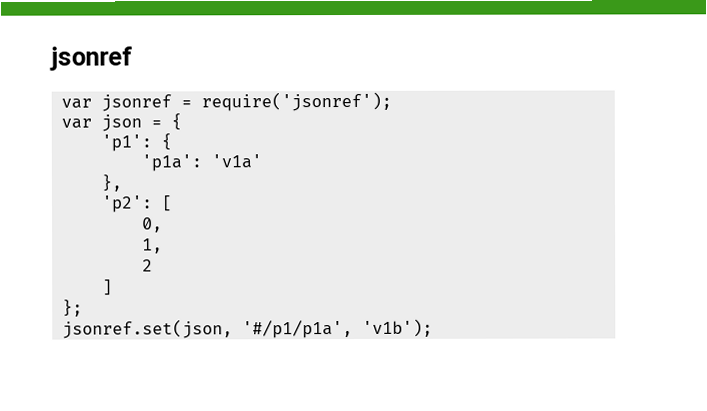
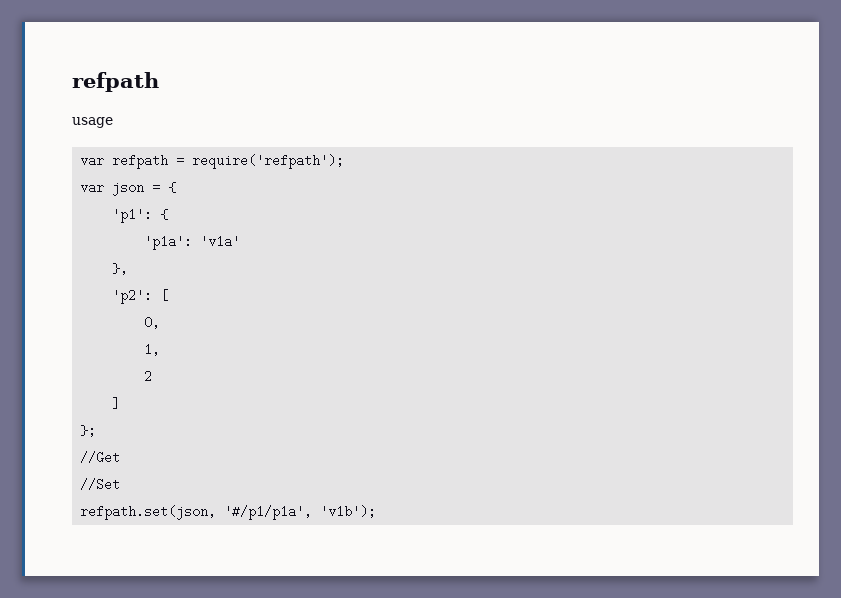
[49,46,133,71] [61,91,393,112] jsonref // var jsonref = require('jsonref'); -> [72,72,159,92] [72,117,113,128] [80,154,345,169] refpath // usage // var refpath = require('refpath');
[62,319,234,339] jsonref.set(json, -> [80,451,121,464] [80,478,121,491] [80,505,217,520] //Get // //Set // refpath.set(json,

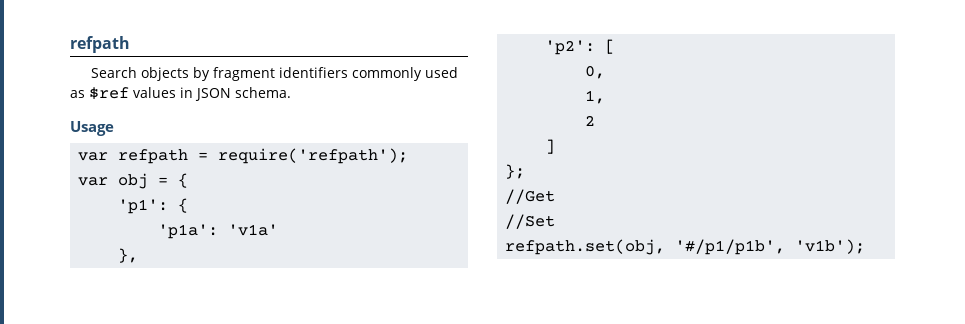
[72,117,113,128] usage -> [90,67,458,81] [70,87,291,101] [70,121,114,136] Search objects by fragment identifiers commonly used as $ref values in JSON schema. // Usage
[112,183,145,196] json -> [118,173,149,189] obj
[80,505,313,520] refpath.set(json, '#/p1/p1a', -> [505,239,786,255] refpath.set(obj, '#/p1/p1b',

